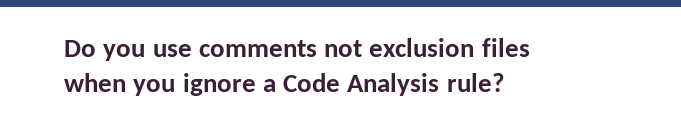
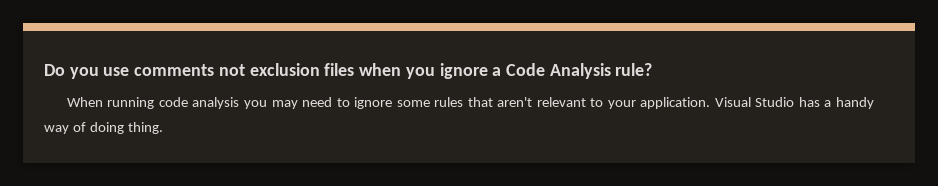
(505, 82) none -> [66,97,874,109] [44,122,163,134] // When running code analysis you may need to ignore some rules that aren't relevant to your application. Visual Studio has a handy way of doing thing.

